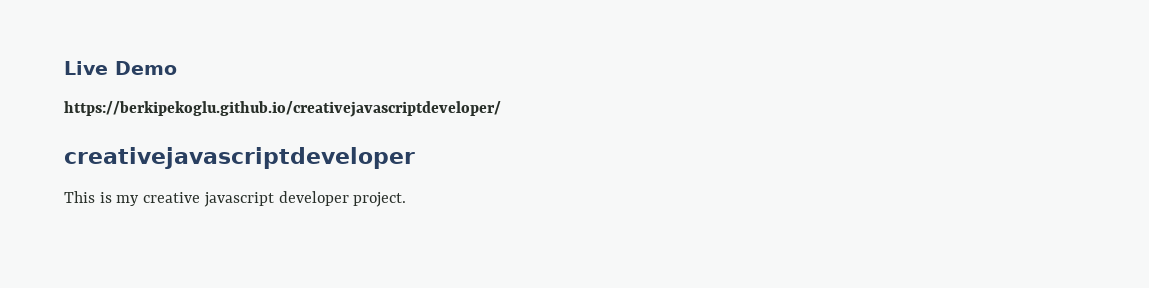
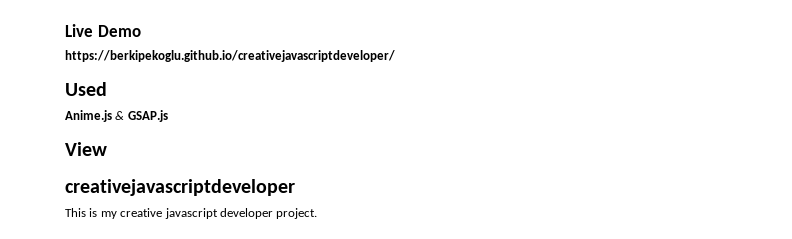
(501, 109) none -> [65,82,107,96] [65,110,168,122] [65,142,107,156] // Used // Anime.js & GSAP.js // View

